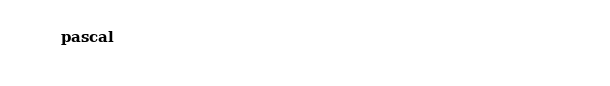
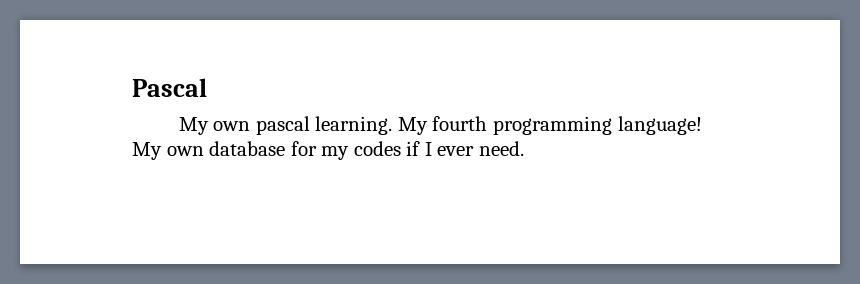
[61,31,114,45] pascal -> [132,78,207,97] [178,116,702,135] [132,141,524,160] Pascal // My own pascal learning. My fourth programming language! My own database for my codes if I ever need.

